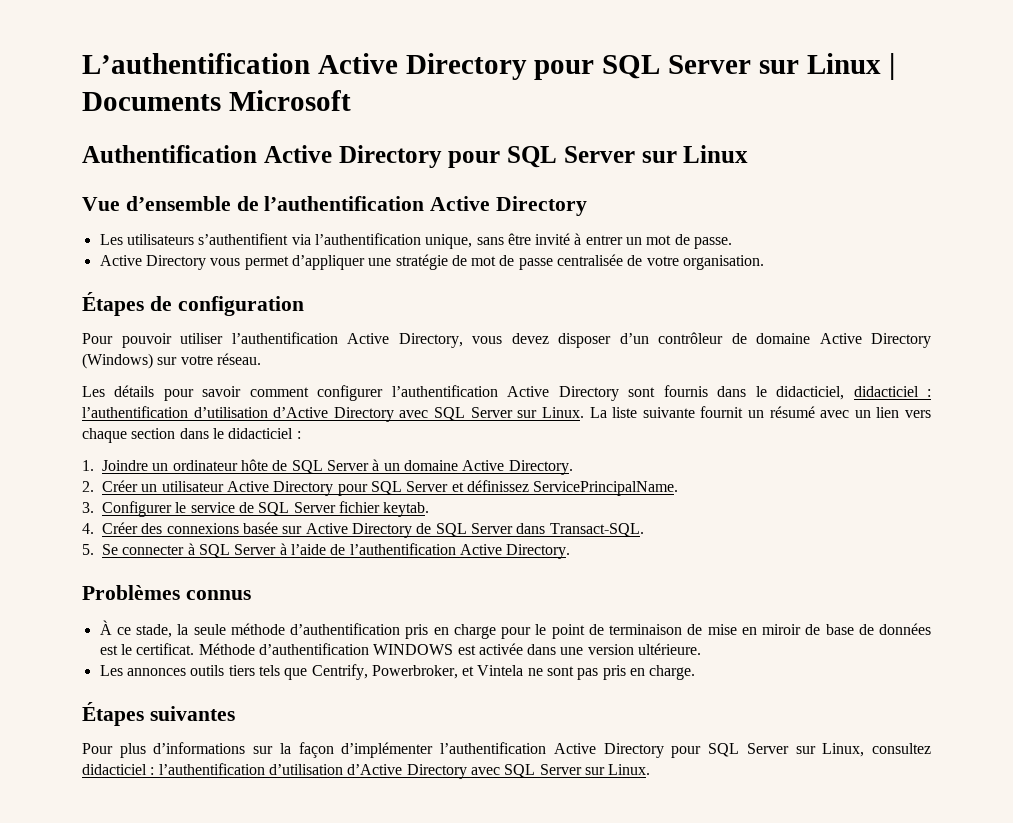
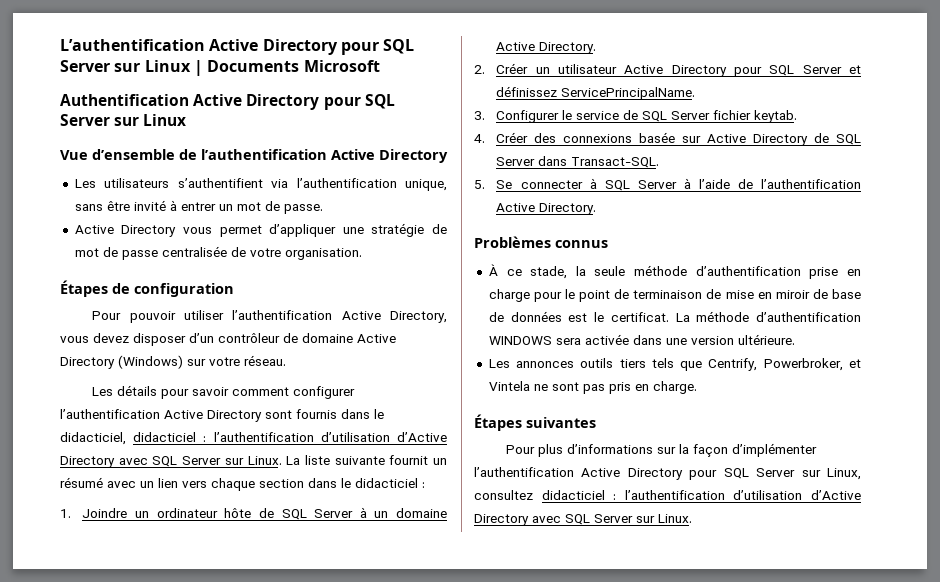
[405,624,429,639] pris -> [809,267,839,279] prise
[198,643,255,655] Méthode -> [675,311,750,322] La méthode
[457,645,476,655] est -> [555,338,581,345] sera

